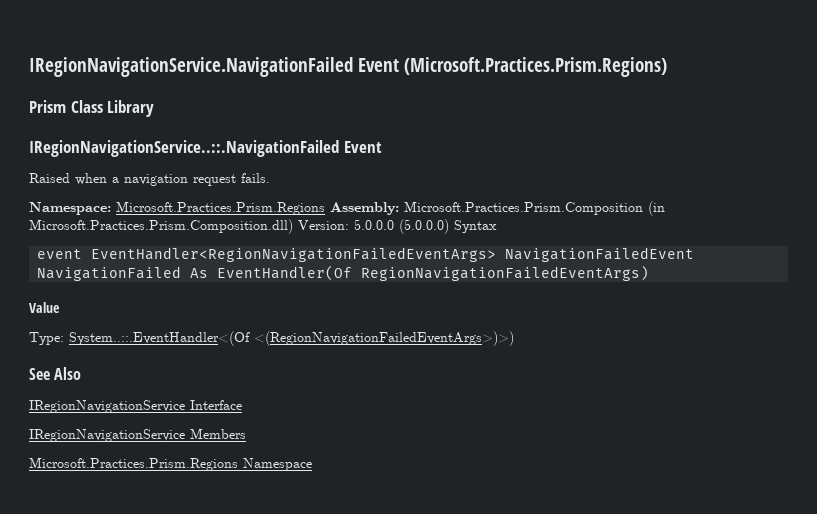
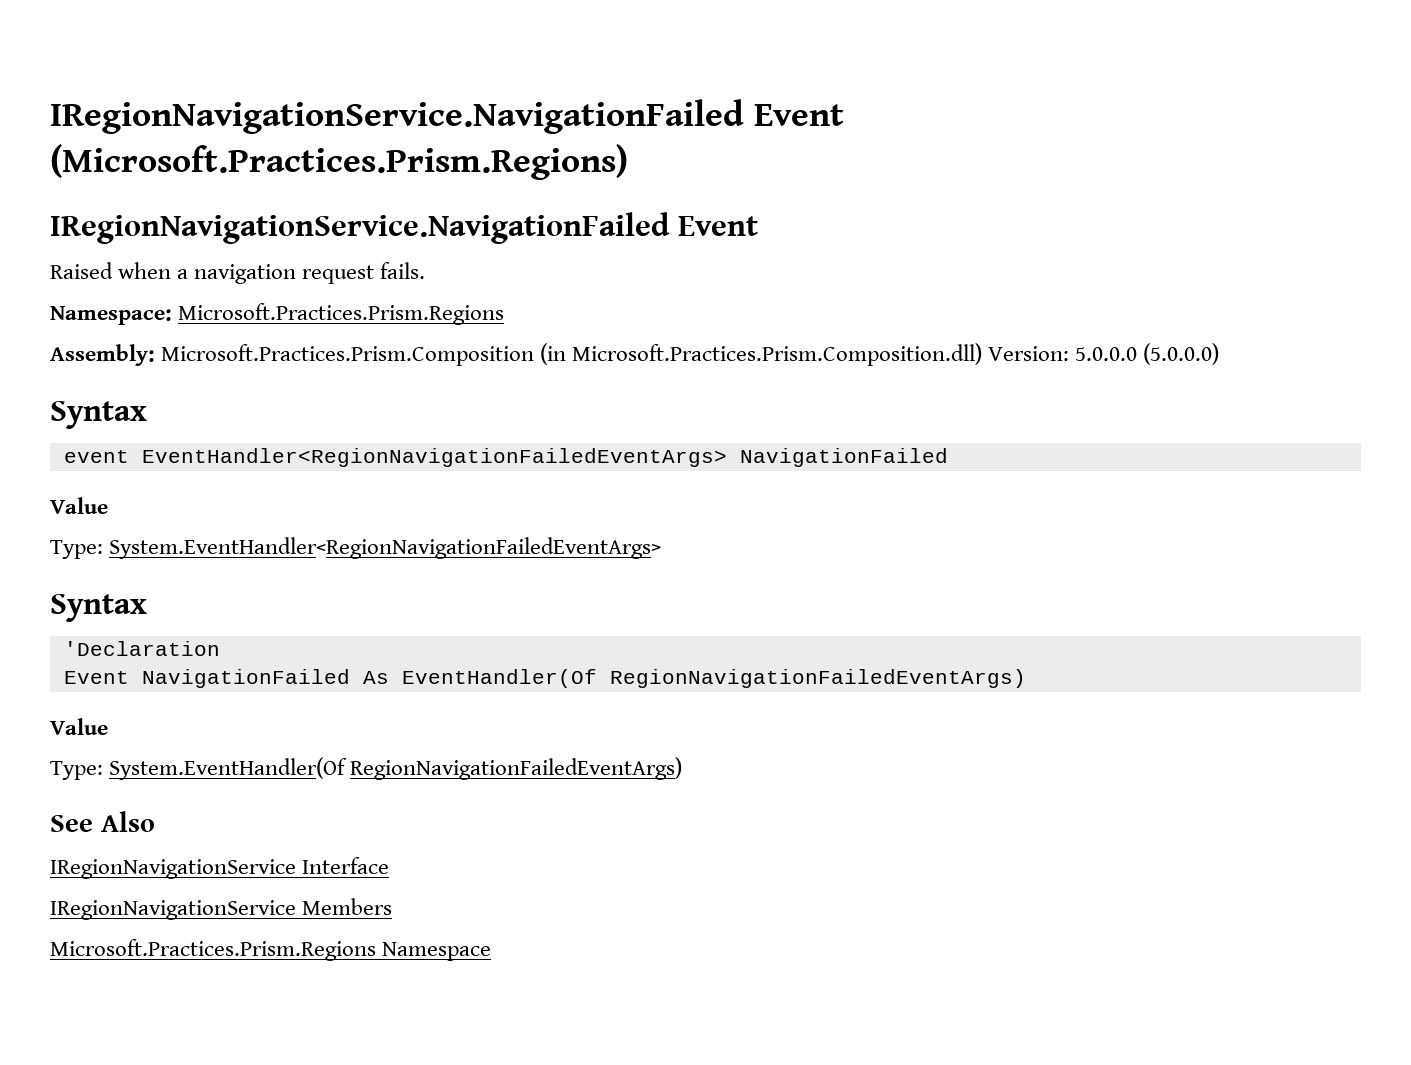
[29,100,155,117] [29,140,339,157] Prism Class Library // IRegionNavigationService..::.NavigationFailed -> [50,212,670,244] IRegionNavigationService.NavigationFailed
(325, 208) none -> (505, 314) //
(449, 226) none -> (1220, 354) //
[505,247,695,262] NavigationFailedEvent -> [739,448,948,467] [50,497,108,514] [50,537,662,559] [50,594,147,622] [63,641,220,656] [63,671,129,684] NavigationFailed // Value // Type: System.EventHandler<RegionNavigationFailedEventArgs> // Syntax // 'Declaration // Event
[69,331,514,346] System..::.EventHandler<(Of <(RegionNavigationFailedEventArgs>)>) -> [109,757,683,780] System.EventHandler(Of RegionNavigationFailedEventArgs)

